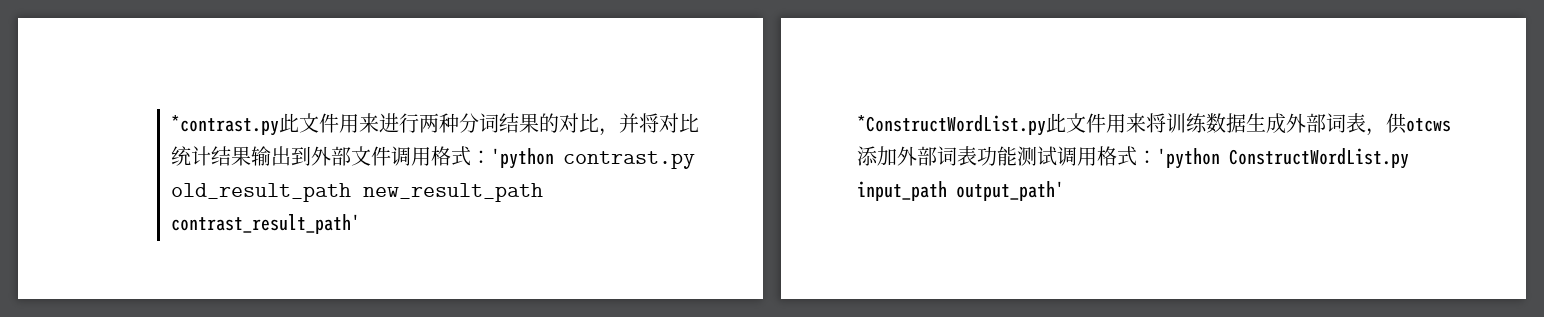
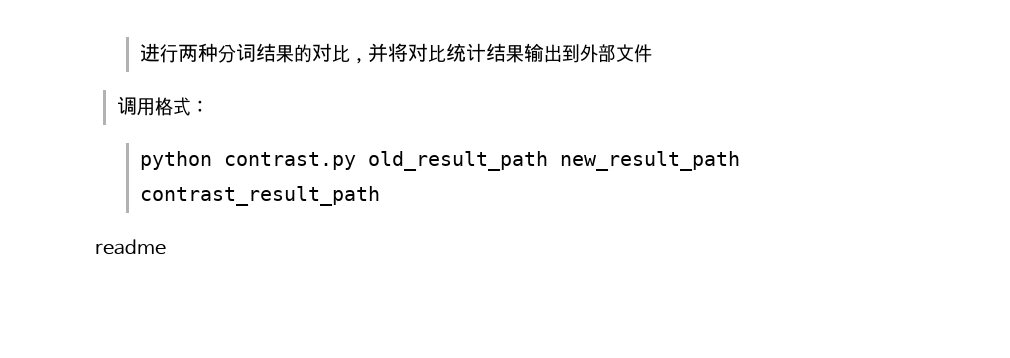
[170,113,379,136] *contrast.py此文件用来 -> (139, 52) none
[390,146,554,169] 调用格式：'python -> [117,96,210,116] [139,151,212,170] // 调用格式： // python
[170,214,360,234] [857,113,1451,136] [857,146,1409,169] [857,181,1064,201] contrast_result_path' // *ConstructWordList.py此文件用来将训练数据生成外部词表，供otcws添加外部词表功能测试调用格式：'python ConstructWordList.py input_path output_path' -> [139,186,380,206] [95,239,166,255] contrast_result_path // readme

